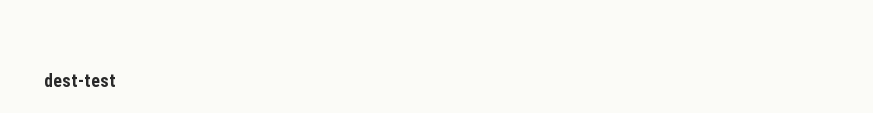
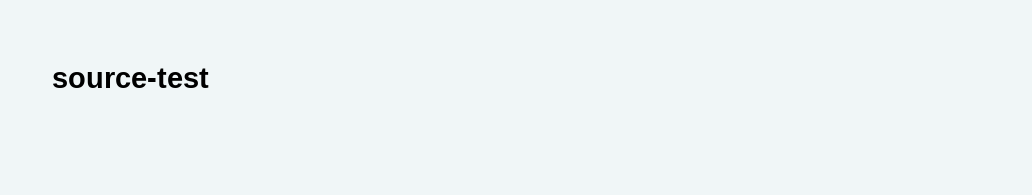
[44,73,116,87] dest-test -> [52,68,209,88] source-test

